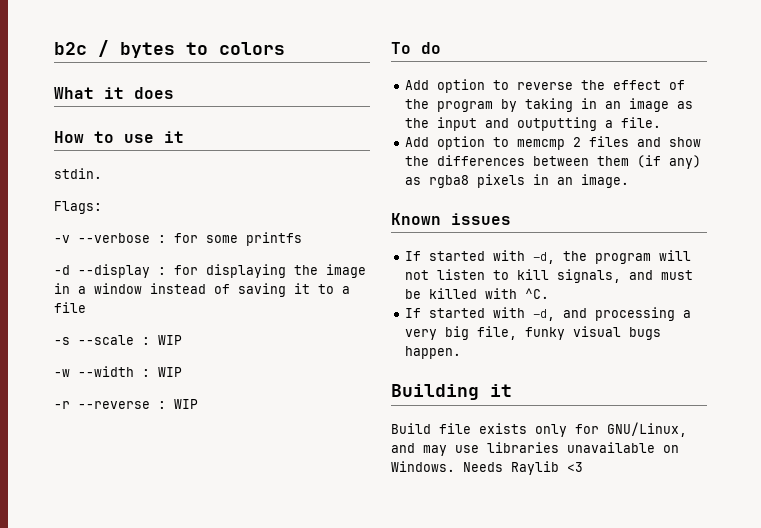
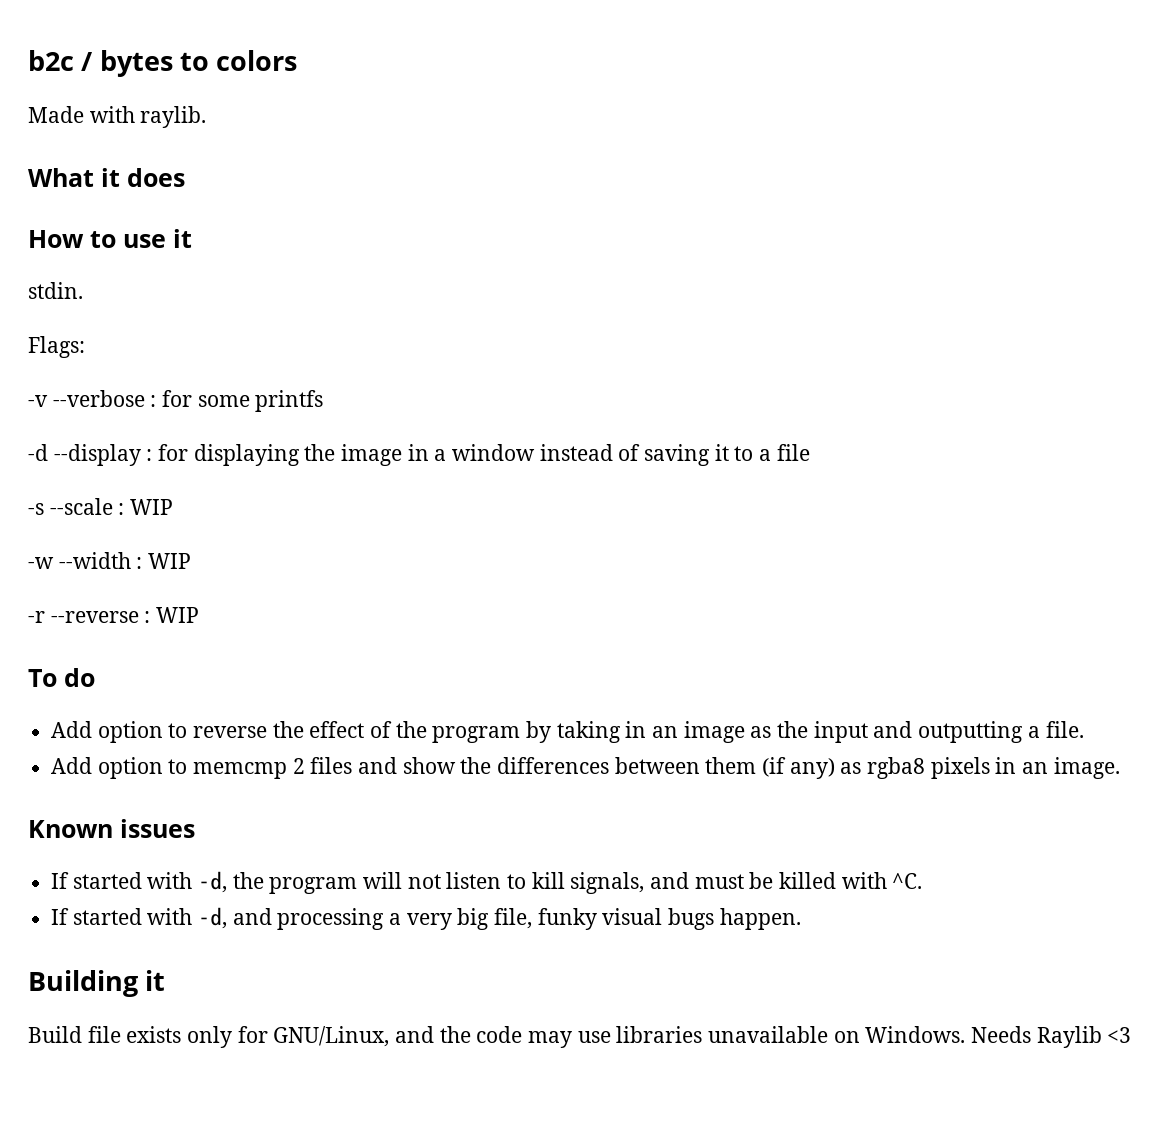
(285, 48) none -> [28,106,207,128] // Made with raylib.
(415, 448) none -> [439,1026,523,1043] the code

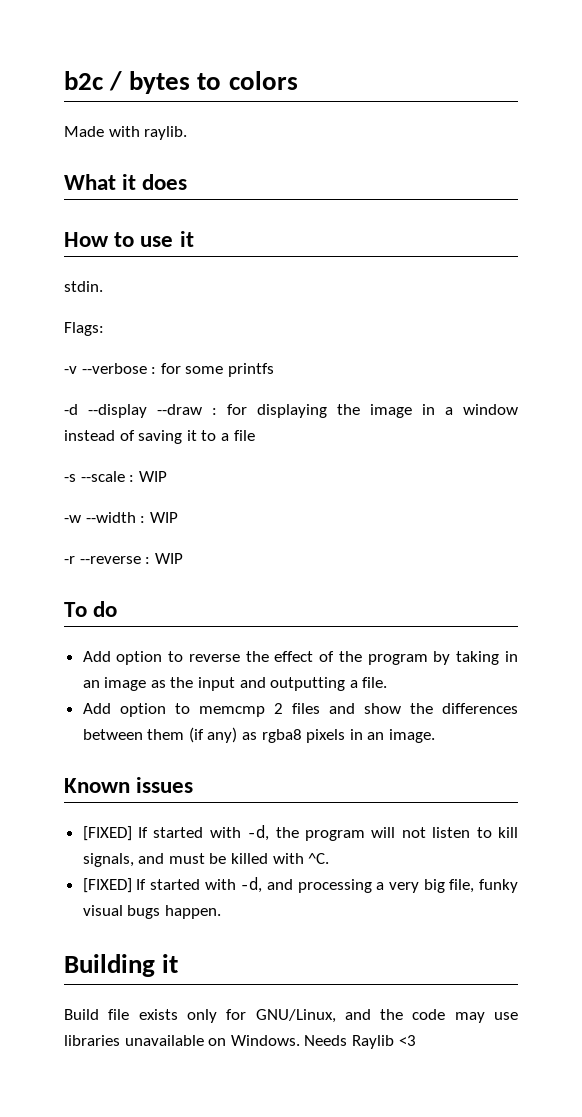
(141, 455) none -> [157,404,202,415] --draw
(195, 828) none -> [82,826,132,841] [FIXED]
(923, 881) none -> [82,878,132,893] [FIXED]

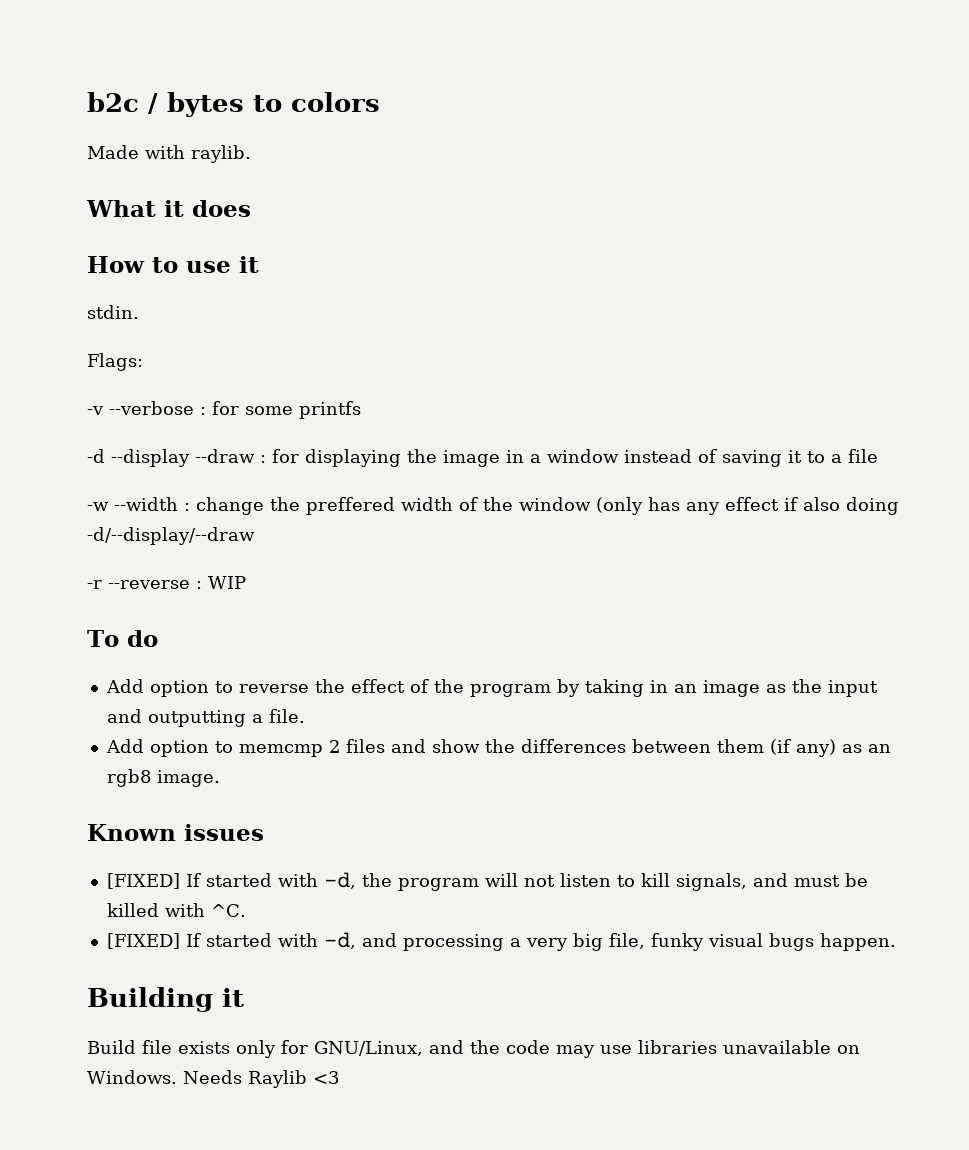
[64,471,167,482] // -s --scale : WIP -> (878, 456) none
[149,512,178,523] WIP -> [196,497,899,515] [87,527,255,545] change the preffered width of the window (only has any effect if also doing -d/--display/--draw
[261,729,385,743] rgba8 pixels in an -> [867,744,891,753] [106,769,151,787] an rgb8

